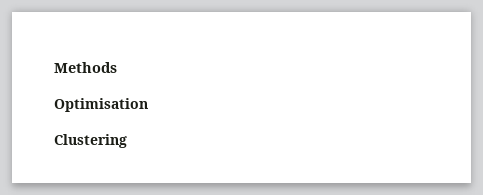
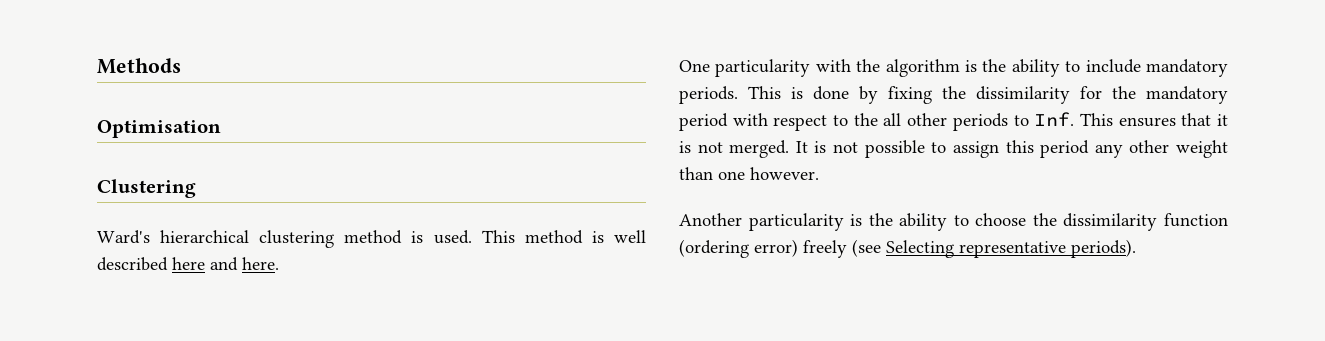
(127, 141) none -> [97,230,646,248] [97,257,279,271] [679,59,1228,77] [679,86,1228,104] [679,112,1228,131] [679,140,1228,158] [679,167,819,180] [679,213,1228,231] [679,239,1136,258] // Ward's hierarchical clustering method is used. This method is well described here and here. // One particularity with the algorithm is the ability to include mandatory periods. This is done by fixing the dissimilarity for the mandatory period with respect to the all other periods to Inf. This ensures that it is not merged. It is not possible to assign this period any other weight than one however. // Another particularity is the ability to choose the dissimilarity function (ordering error) freely (see Selecting representative periods).

